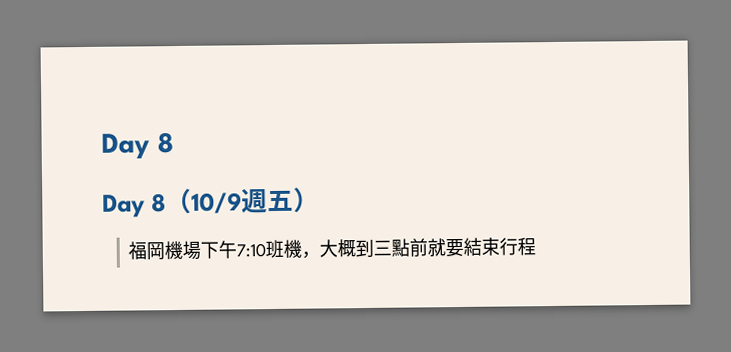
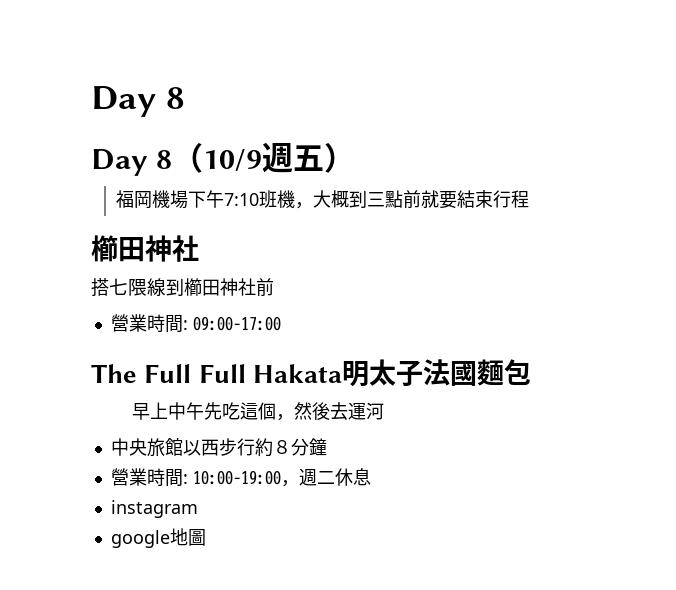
(537, 246) none -> [91,235,199,262] [91,278,274,297] [110,314,281,333] [91,359,531,387] [131,402,384,421] [110,438,327,457] [110,468,371,487] [110,500,198,518] [110,528,206,548] // 櫛田神社 // 搭七隈線到櫛田神社前 // 營業時間: 09:00–17:00 // The Full Full Hakata明太子法國麵包 // 早上中午先吃這個，然後去運河 // 中央旅館以西步行約８分鐘 // 營業時間: 10:00–19:00，週二休息 // instagram // google地圖

